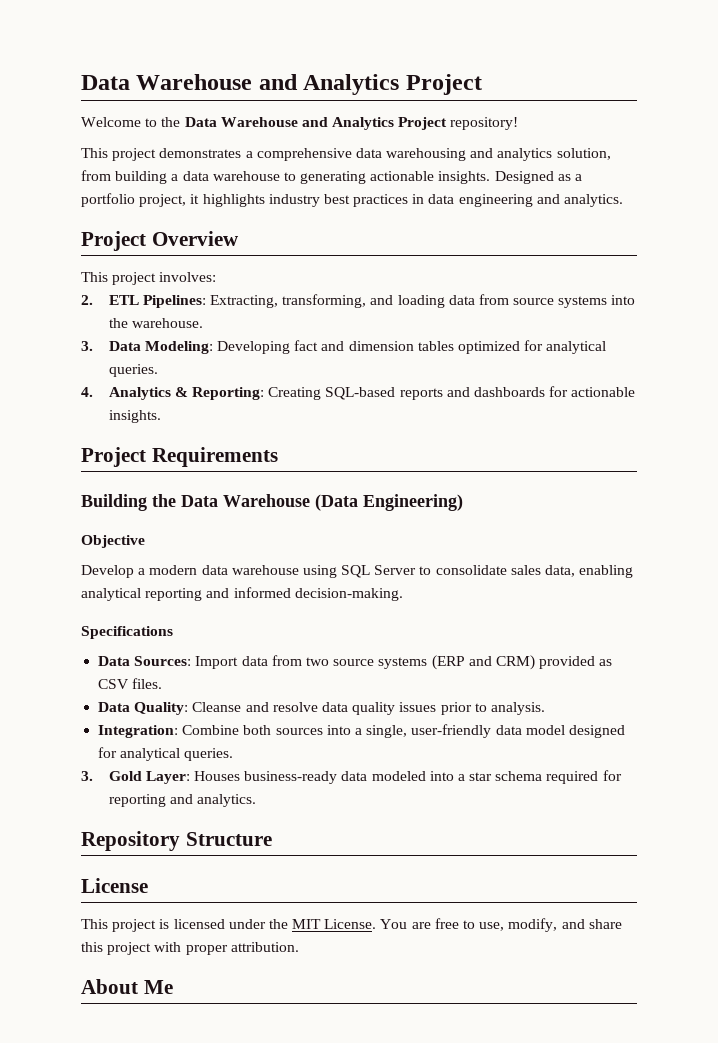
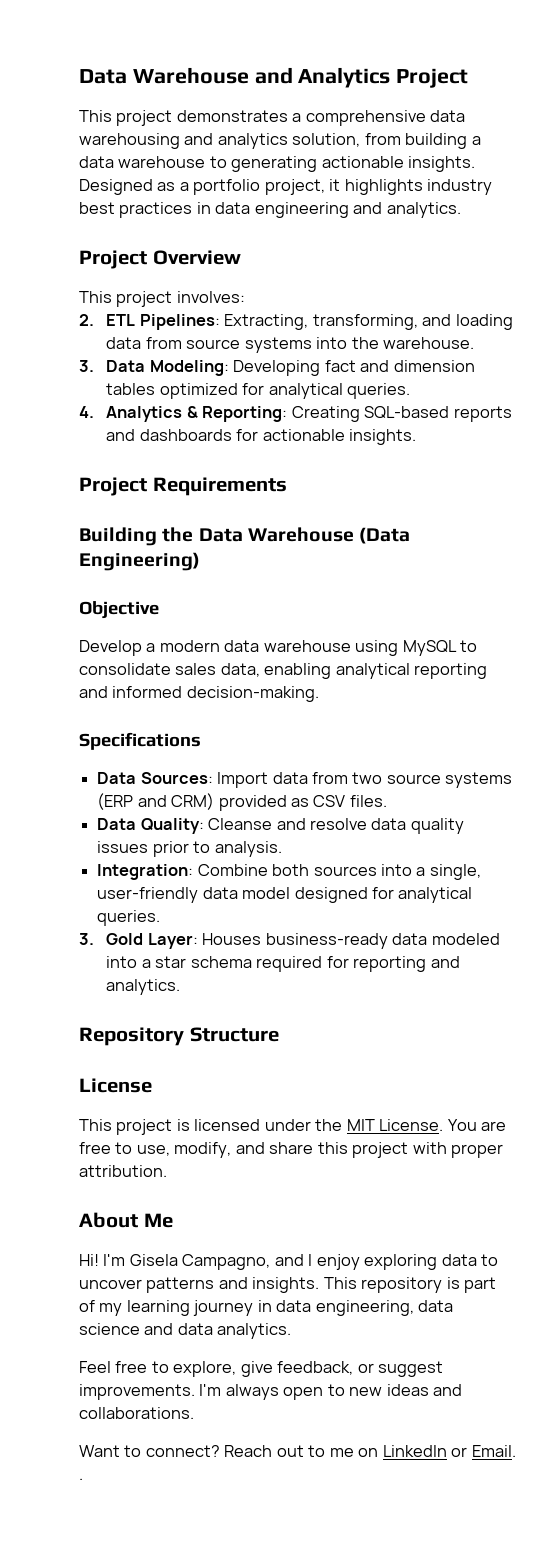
[81,74,482,95] [81,117,519,130] Data Warehouse and Analytics Project // Welcome to the Data Warehouse and Analytics Project repository! -> [79,67,469,88] Data Warehouse and Analytics Project
[341,565,417,578] SQL Server -> [402,640,457,656] MySQL
(173, 987) none -> [79,1254,499,1270] [79,1277,497,1293] [79,1300,454,1316] [79,1323,292,1339] [79,1361,444,1377] [79,1384,463,1400] [79,1407,194,1419] [79,1445,516,1457] [79,1478,83,1480] // Hi! I'm Gisela Campagno, and I enjoy exploring data to uncover patterns and insights. This repository is part of my learning journey in data engineering, data science and data analytics. // Feel free to explore, give feedback, or suggest improvements. I'm always open to new ideas and collaborations. // Want to connect? Reach out to me on LinkedIn or Email. .

